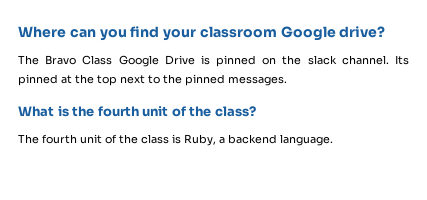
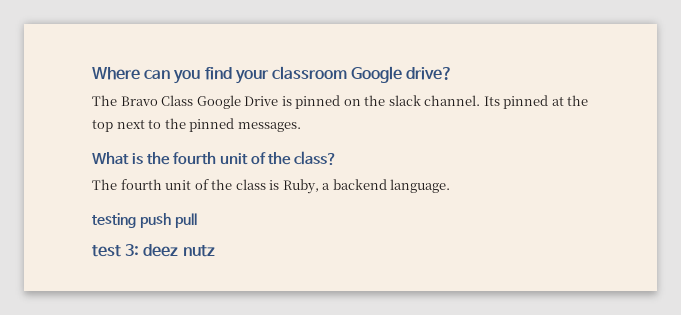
(333, 140) none -> [92,213,197,228] [92,244,215,257] // testing push pull // test 3: deez nutz

